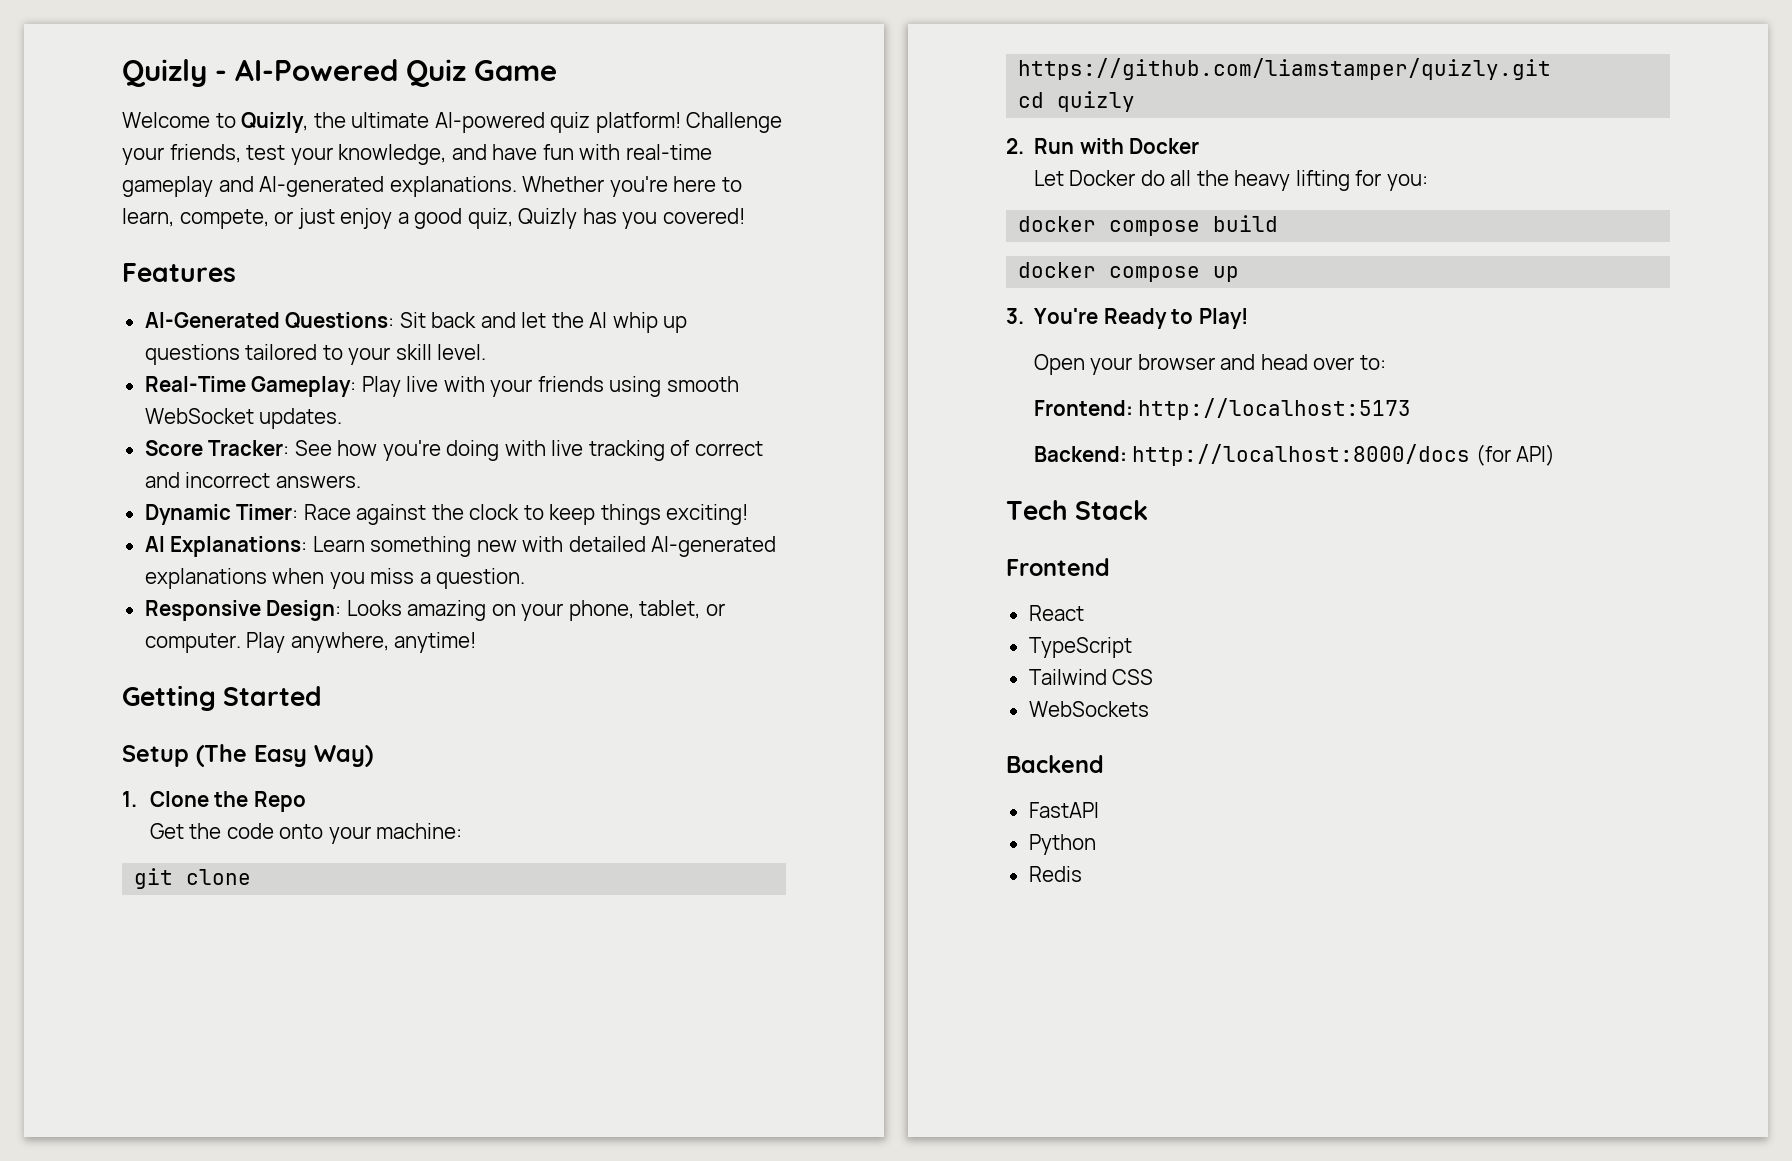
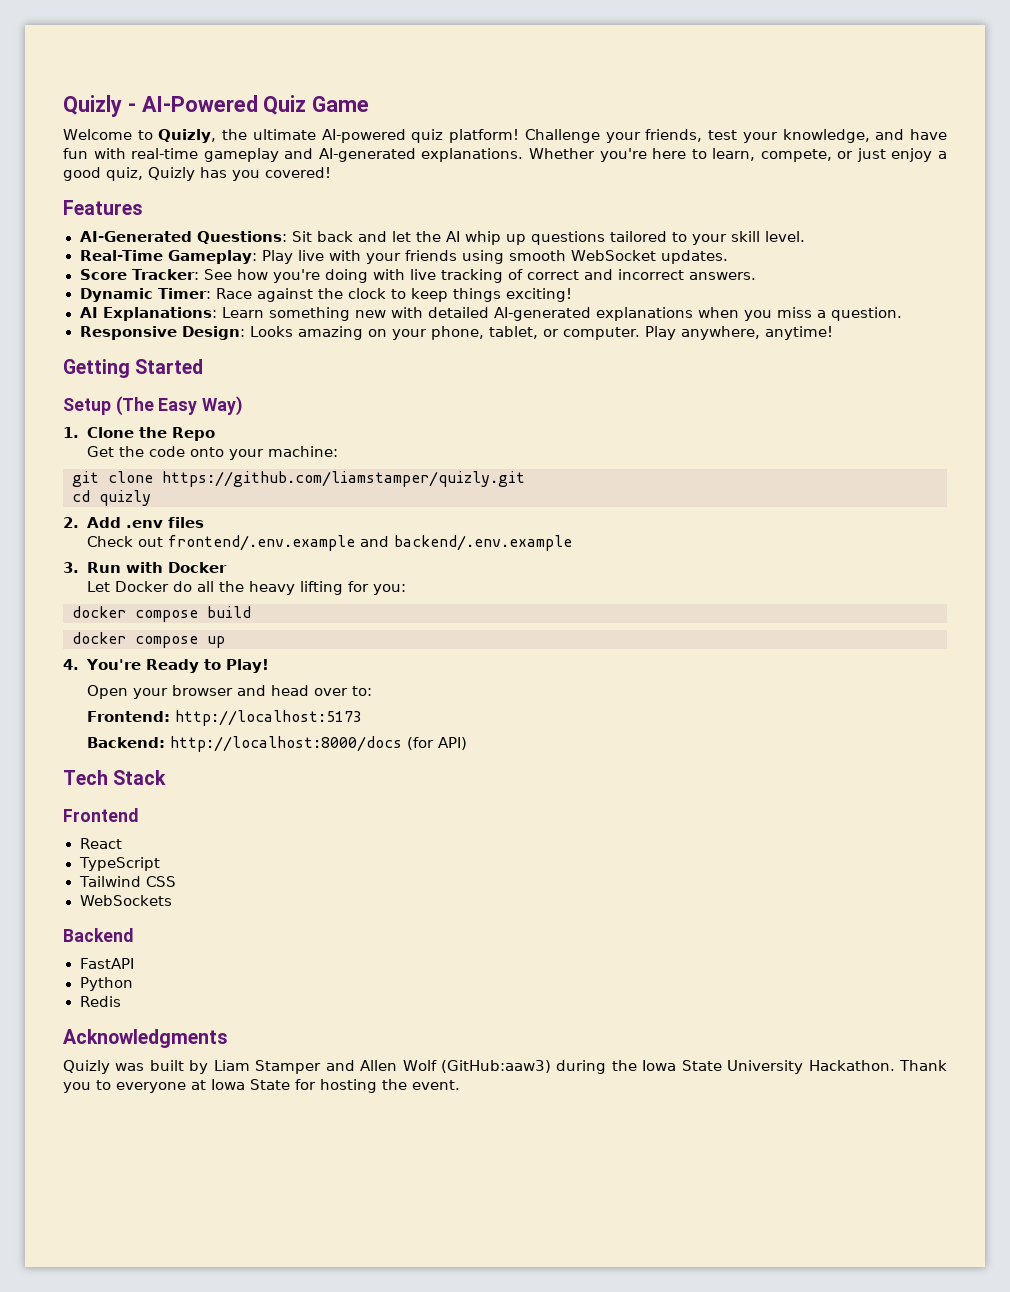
(1024, 146) none -> [87,517,205,528] [87,535,573,551] [63,562,79,573] Add .env files // Check out frontend/.env.example and backend/.env.example // 3.
[1006,308,1024,324] 3. -> [63,659,79,670] 4.
(1082, 874) none -> [63,1029,228,1048] [63,1060,947,1074] [63,1079,460,1093] // Acknowledgments // Quizly was built by Liam Stamper and Allen Wolf (GitHub:aaw3) during the Iowa State University Hackathon. Thank you to everyone at Iowa State for hosting the event.

